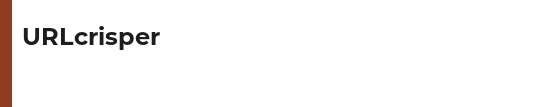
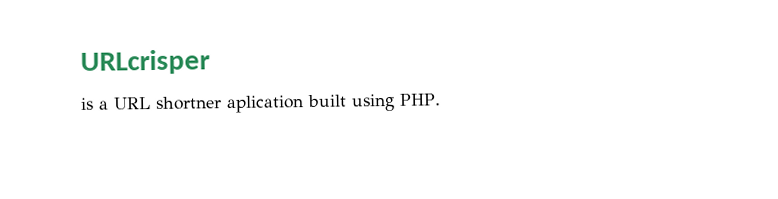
(160, 38) none -> [80,93,441,114] // is a URL shortner aplication built using PHP.

